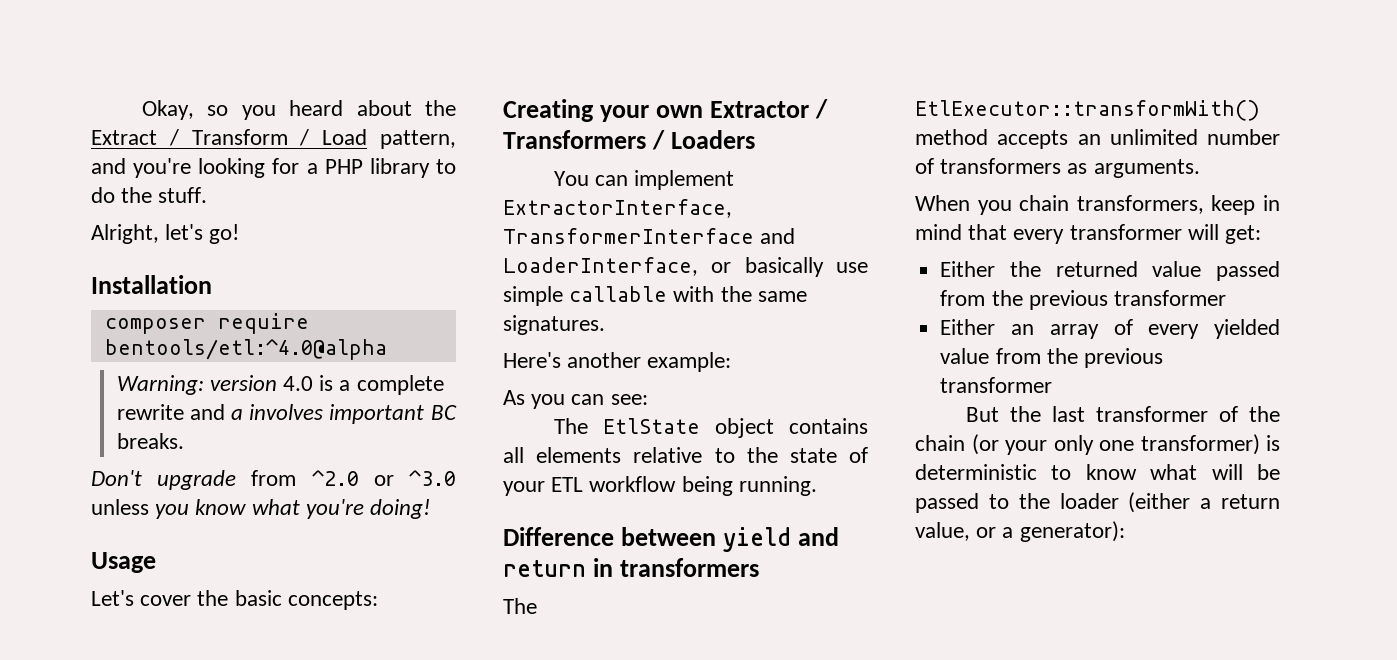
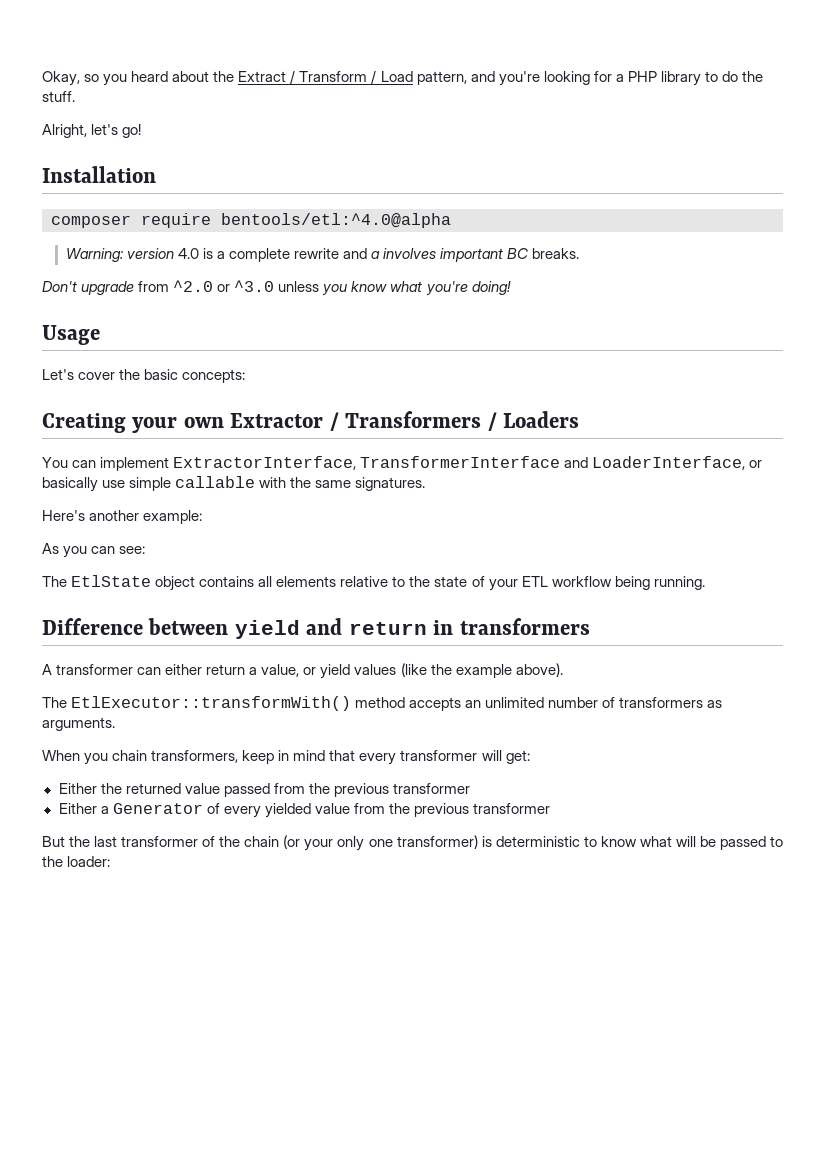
(759, 567) none -> [42,663,563,679] // A transformer can either return a value, or yield values (like the example above).
[1011,324,1099,339] an array -> [100,803,203,814] a Generator
[1059,492,1280,513] [915,521,1125,542] loader (either a return value, or a generator): -> [67,856,111,867] loader:

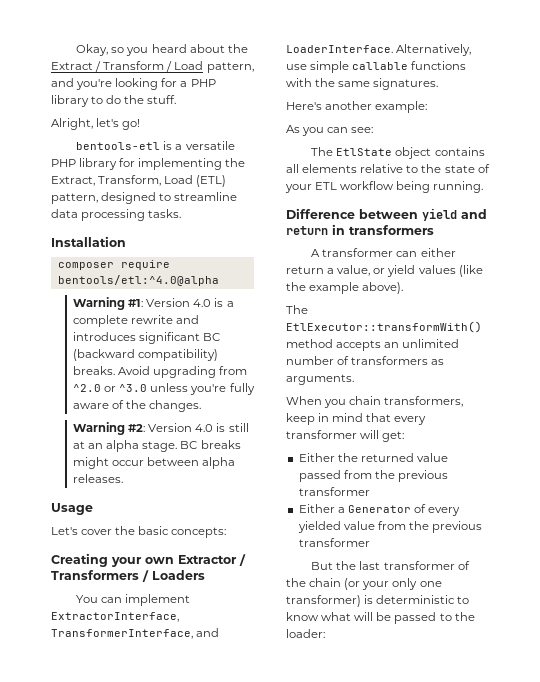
(142, 131) none -> [76,141,235,150] [51,158,246,170] [51,175,227,187] [51,192,238,204] [51,209,182,221] // bentools-etl is a versatile PHP library for implementing the Extract, Transform, Load (ETL) pattern, designed to streamline data processing tasks.
[65,248,174,262] Warning: version -> [73,297,191,310] Warning #1: Version
[371,248,529,262] a involves important BC -> [73,332,221,344] [73,349,219,361] introduces significant BC (backward compatibility)
[42,281,135,295] // Don't upgrade -> [118,366,217,378] Avoid upgrading
[322,281,511,296] you know what you're doing! -> [190,383,255,395] [73,400,202,412] [73,422,249,435] [73,440,241,452] [73,457,236,469] [73,474,124,483] you're fully aware of the changes. // Warning #2: Version 4.0 is still at an alpha stage. BC breaks might occur between alpha releases.
[360,456,763,470] [42,477,98,492] TransformerInterface and LoaderInterface, or basically -> [51,628,220,639] [286,44,472,56] TransformerInterface, and LoaderInterface. Alternatively,
(256, 482) none -> [411,61,467,70] functions

